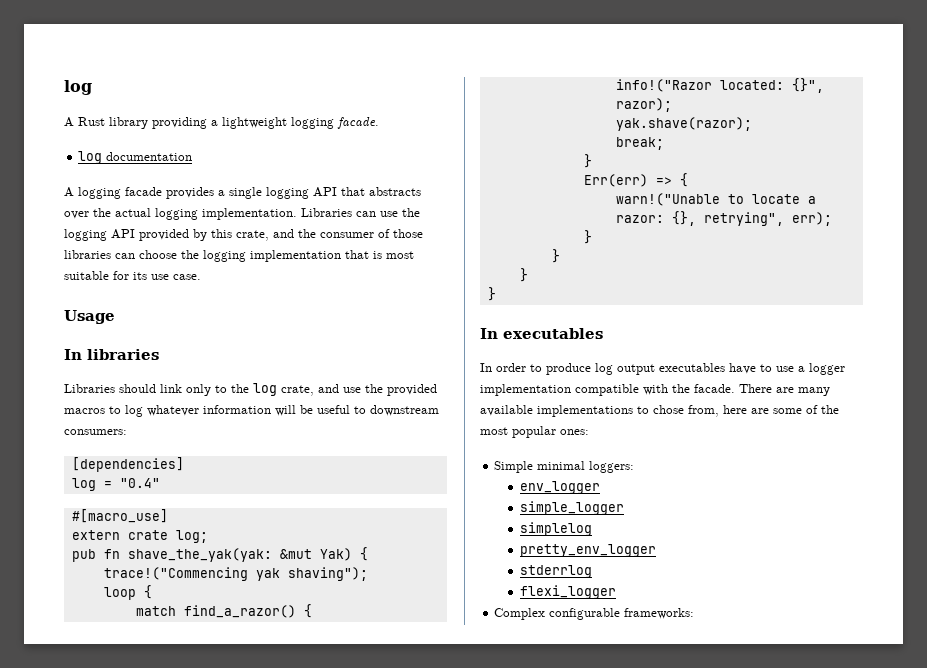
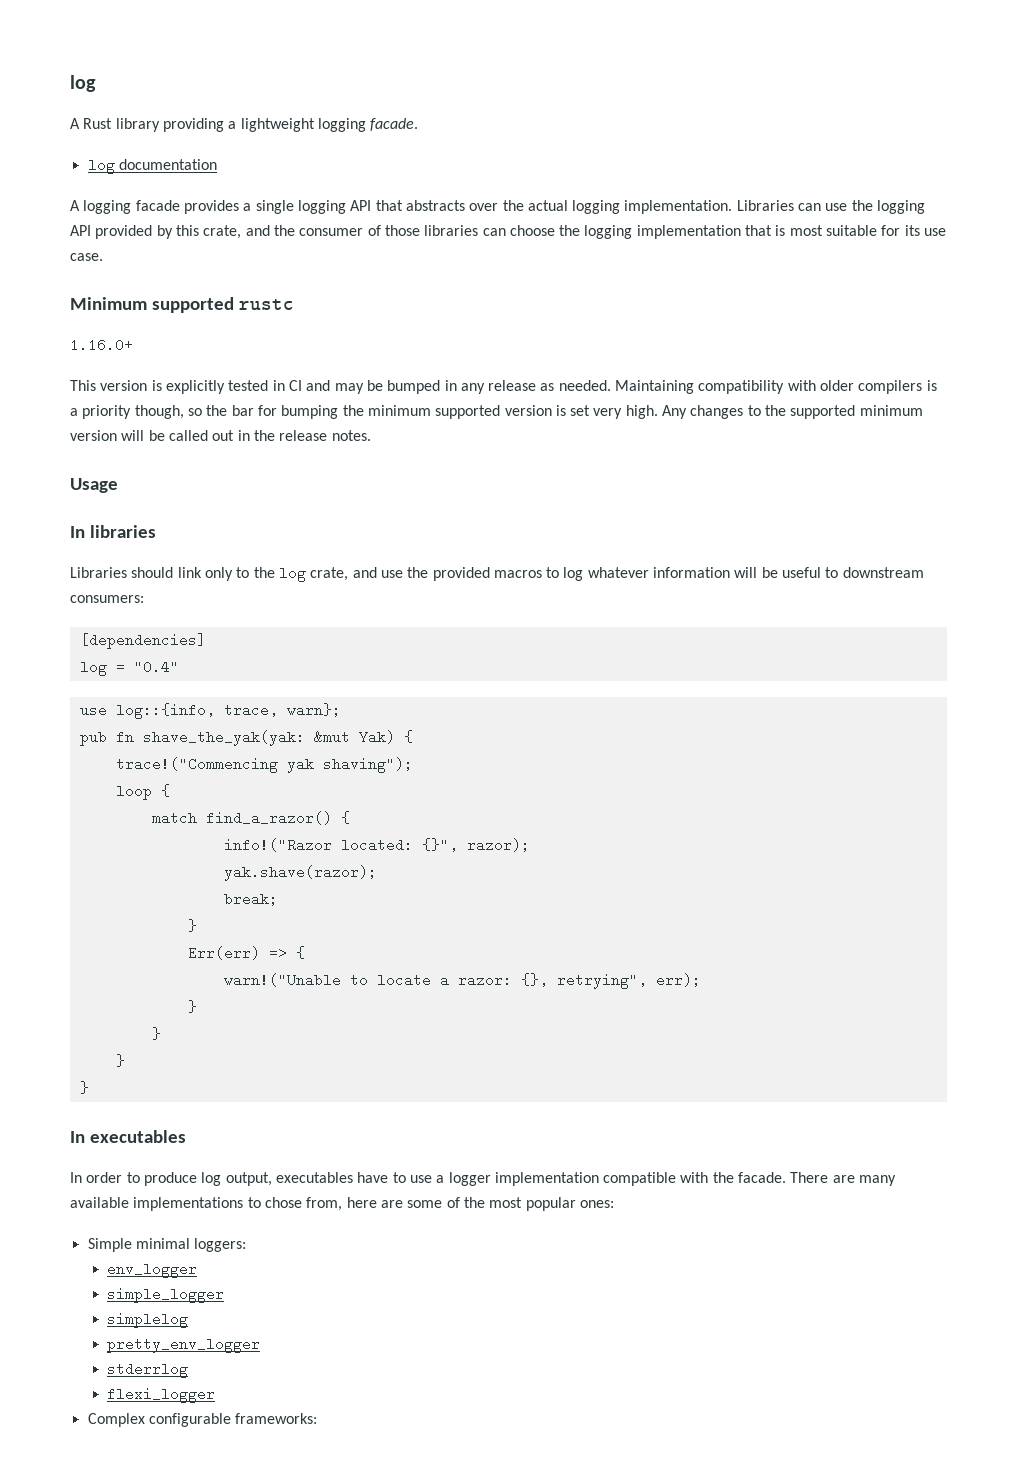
(201, 277) none -> [70,297,294,313] [70,338,133,352] [70,380,937,394] [70,405,923,419] [70,430,371,441] // Minimum supported rustc // 1.16.0+ // This version is explicitly tested in CI and may be bumped in any release as needed. Maintaining compatibility with older compilers is a priority though, so the bar for bumping the minimum supported version is set very high. Any changes to the supported minimum version will be called out in the release notes.
[71,509,168,523] [71,530,208,543] #[macro_use] // extern crate log; -> [79,703,341,719] use log::{info, trace, warn};
[617,364,655,375] output -> [225,1172,272,1186] output,

